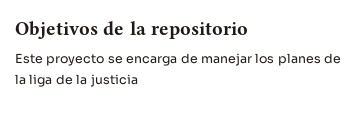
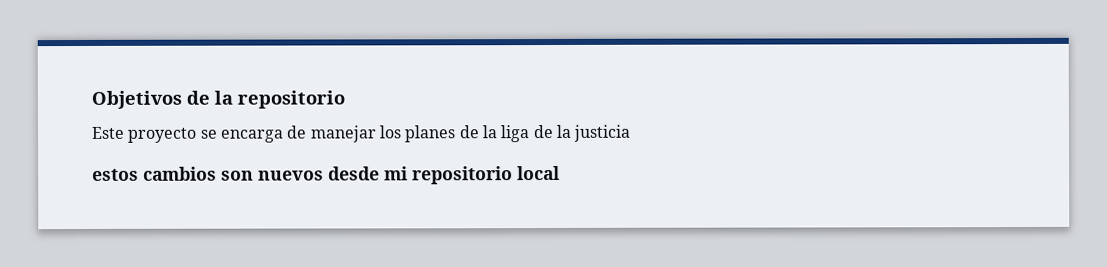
(138, 80) none -> [92,165,560,185] // estos cambios son nuevos desde mi repositorio local

